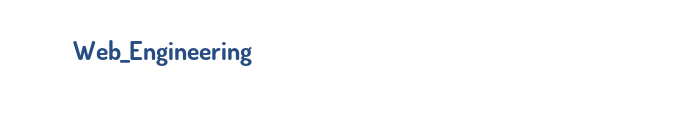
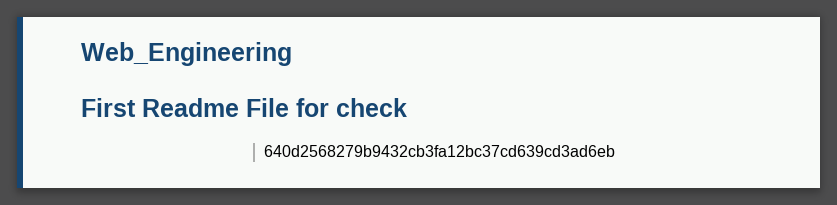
(252, 53) none -> [81,98,407,117] [264,145,616,157] // First Readme File for check // 640d2568279b9432cb3fa12bc37cd639cd3ad6eb

